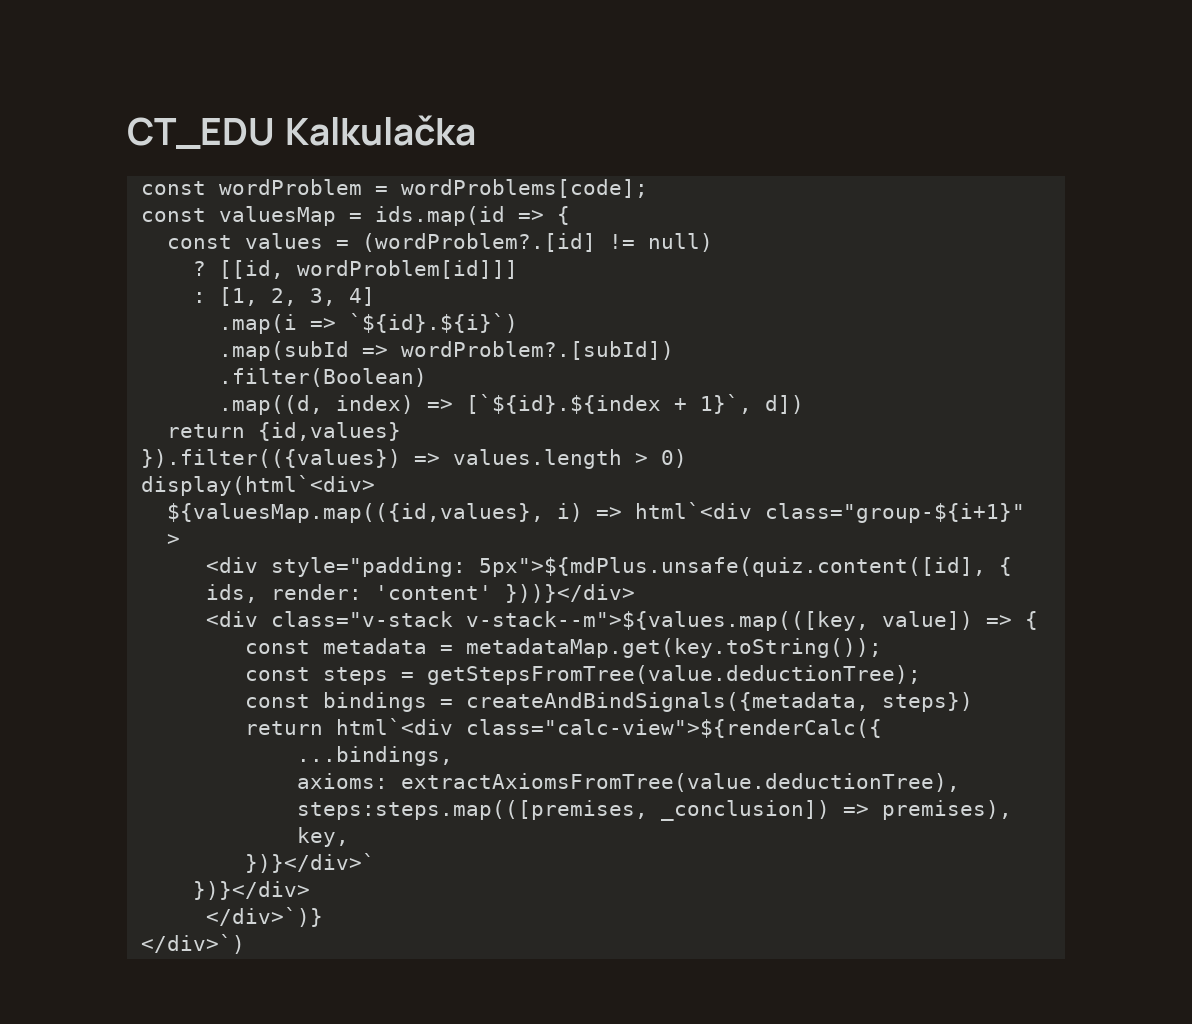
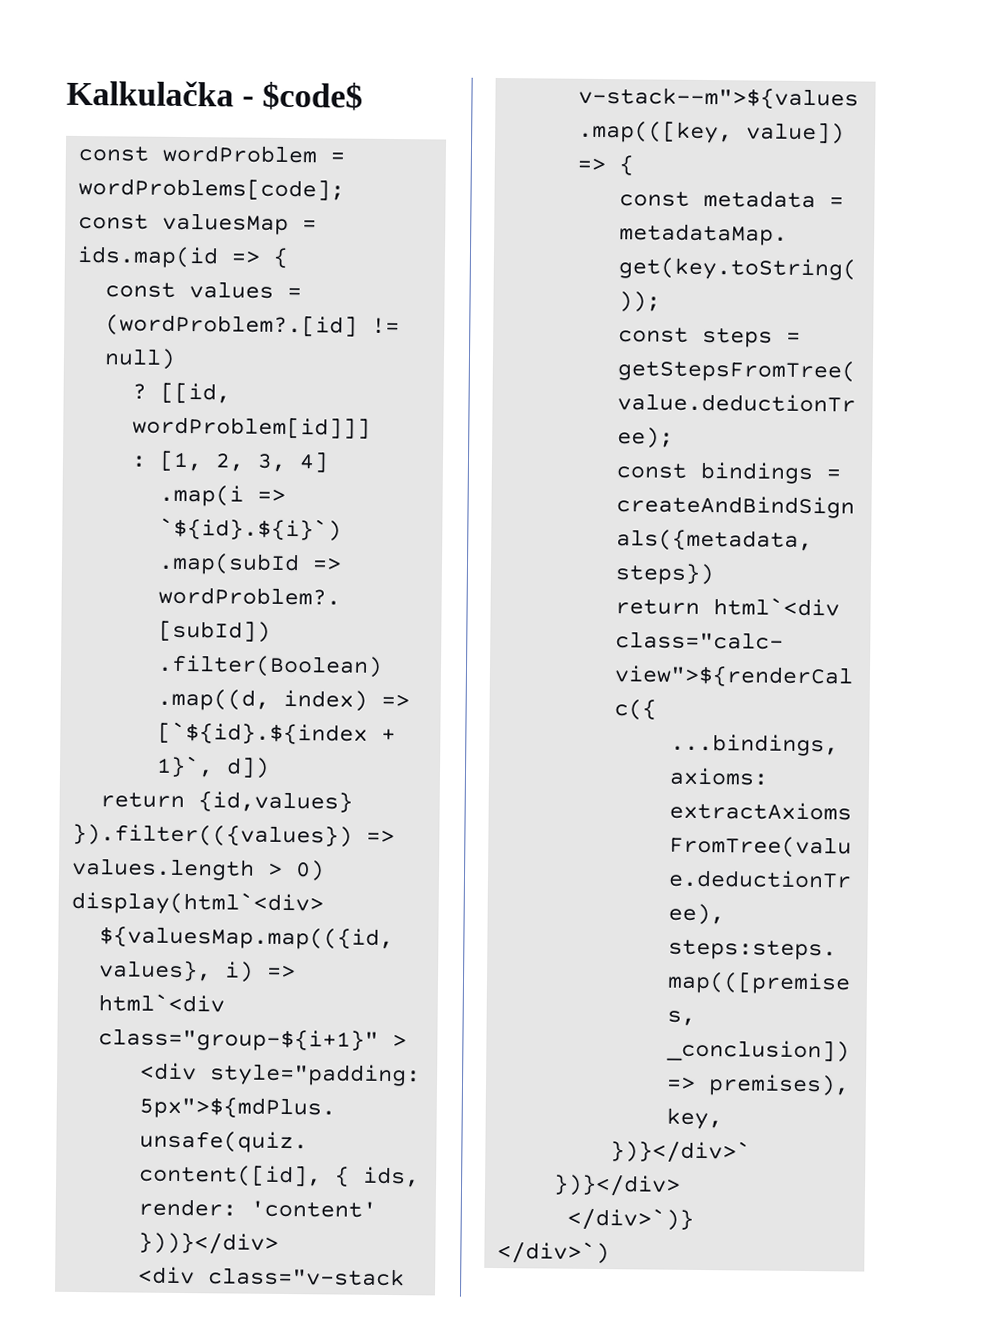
[127,117,275,149] CT_EDU -> (66, 93) none
(476, 130) none -> [242,81,364,111] - $code$

